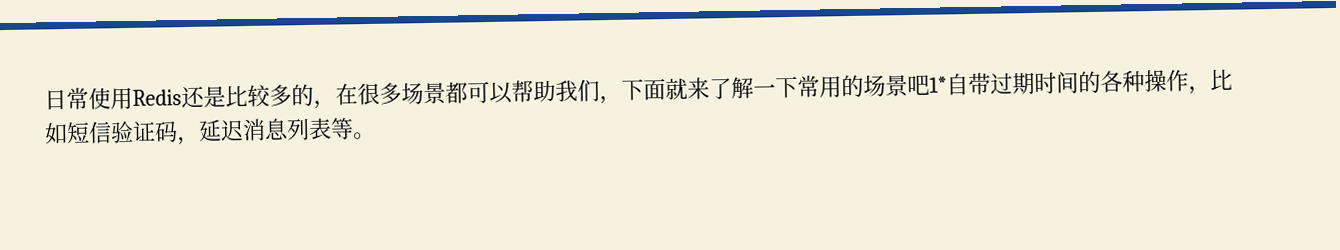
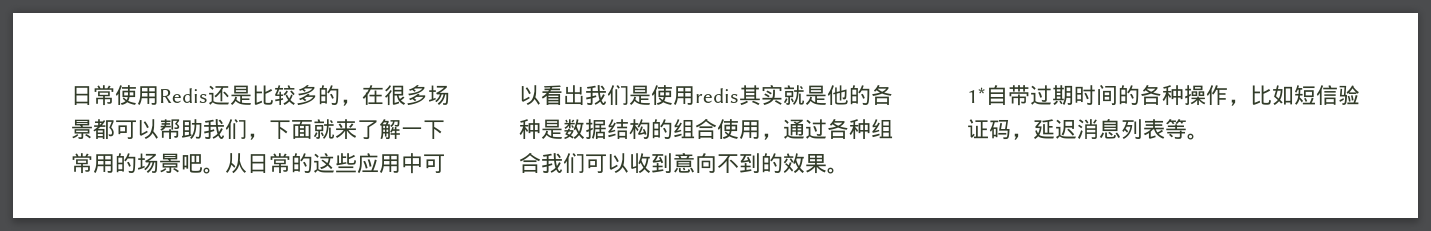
(930, 85) none -> [203,153,445,174] [519,85,893,106] [519,118,893,140] [519,152,849,174] 。从日常的这些应用中可以看出我们是使用redis其实就是他的各种是数据结构的组合使用，通过各种组合我们可以收到意向不到的效果。 //

